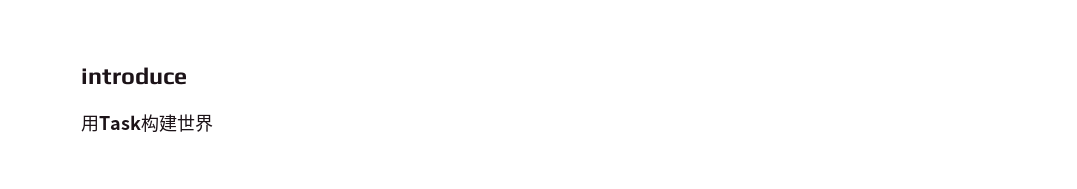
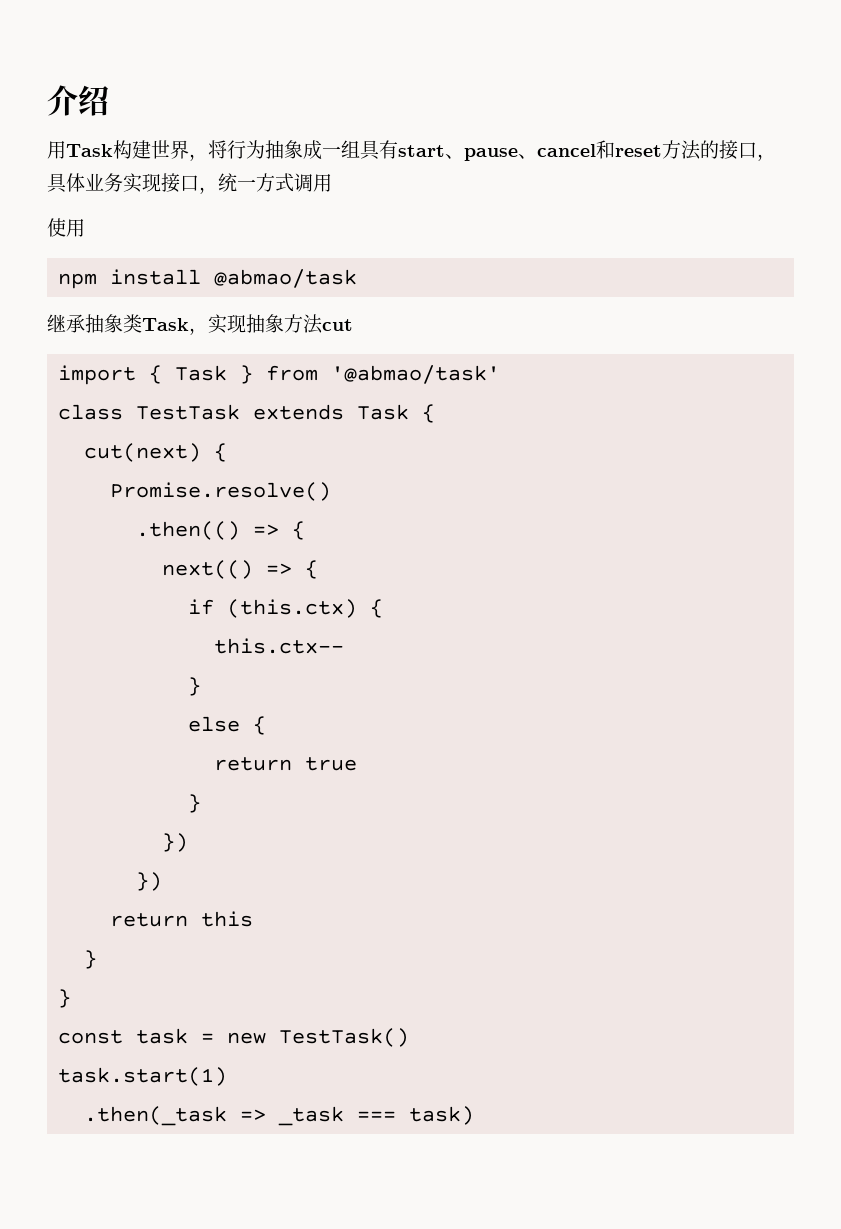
[81,67,187,85] introduce -> [47,85,109,116] 介绍
(213, 123) none -> [189,140,776,161] [47,173,332,194] [47,218,85,237] [58,269,358,289] [47,314,353,335] [58,365,501,385] [58,404,436,423] [84,443,228,462] [110,482,332,501] [136,521,306,540] [162,560,319,579] [188,599,384,618] [214,638,345,654] [188,677,202,696] [188,716,267,735] [214,757,358,771] [188,794,202,813] [162,833,189,852] [136,872,163,891] [110,911,254,927] [84,950,98,969] [58,989,72,1008] [58,1028,410,1047] [58,1067,228,1086] [84,1106,475,1126] ，将行为抽象成一组具有start、pause、cancel和reset方法的接口，具体业务实现接口，统一方式调用 // 使用 // npm install @abmao/task // 继承抽象类Task，实现抽象方法cut // import { Task } from '@abmao/task' // class TestTask extends Task { // cut(next) { // Promise.resolve() // .then(() => { // next(() => { // if (this.ctx) { // this.ctx-- // } // else { // return true // } // }) // }) // return this // } // } // const task = new TestTask() // task.start(1) // .then(_task => _task === task)

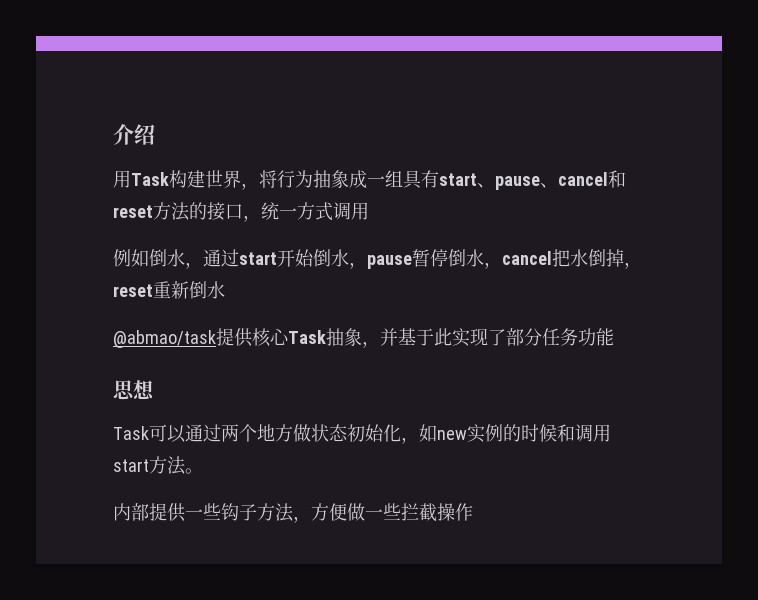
[47,173,218,194] 具体业务实现接口， -> (261, 218) none
[47,218,85,237] [58,269,358,289] [47,314,353,335] [58,365,501,385] [58,404,436,423] [84,443,228,462] [110,482,332,501] [136,521,306,540] [162,560,319,579] [188,599,384,618] [214,638,345,654] [188,677,202,696] [188,716,267,735] [214,757,358,771] [188,794,202,813] [162,833,189,852] [136,872,163,891] [110,911,254,927] [84,950,98,969] [58,989,72,1008] [58,1028,410,1047] [58,1067,228,1086] [84,1106,475,1126] 使用 // npm install @abmao/task // 继承抽象类Task，实现抽象方法cut // import { Task } from '@abmao/task' // class TestTask extends Task { // cut(next) { // Promise.resolve() // .then(() => { // next(() => { // if (this.ctx) { // this.ctx-- // } // else { // return true // } // }) // }) // return this // } // } // const task = new TestTask() // task.start(1) // .then(_task => _task === task) -> [113,249,642,269] [113,281,225,299] [113,328,614,348] [113,380,155,400] [113,424,611,444] [113,456,203,475] [113,503,473,523] 例如倒水，通过start开始倒水，pause暂停倒水，cancel把水倒掉，reset重新倒水 // @abmao/task提供核心Task抽象，并基于此实现了部分任务功能 // 思想 // Task可以通过两个地方做状态初始化，如new实例的时候和调用start方法。 // 内部提供一些钩子方法，方便做一些拦截操作

